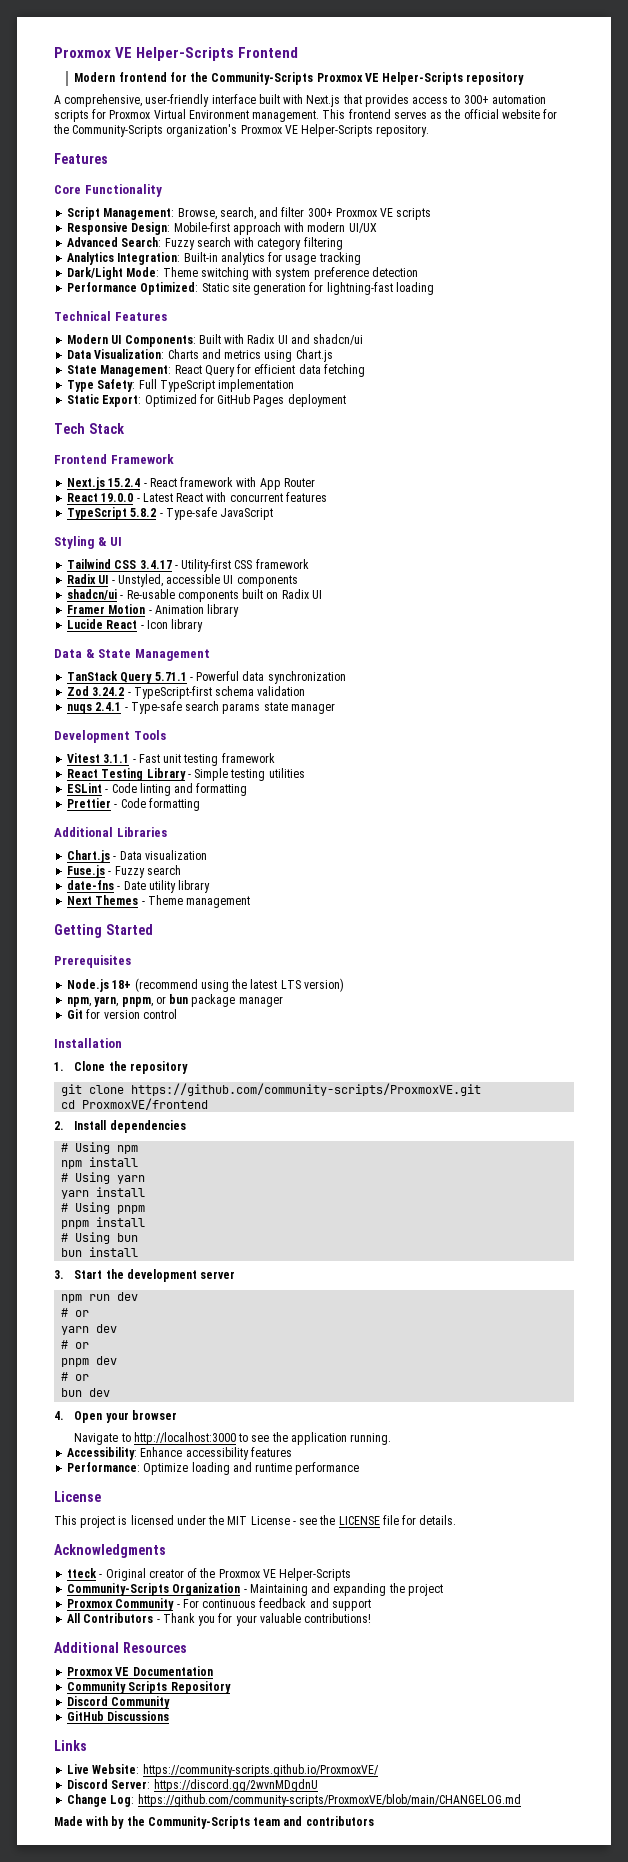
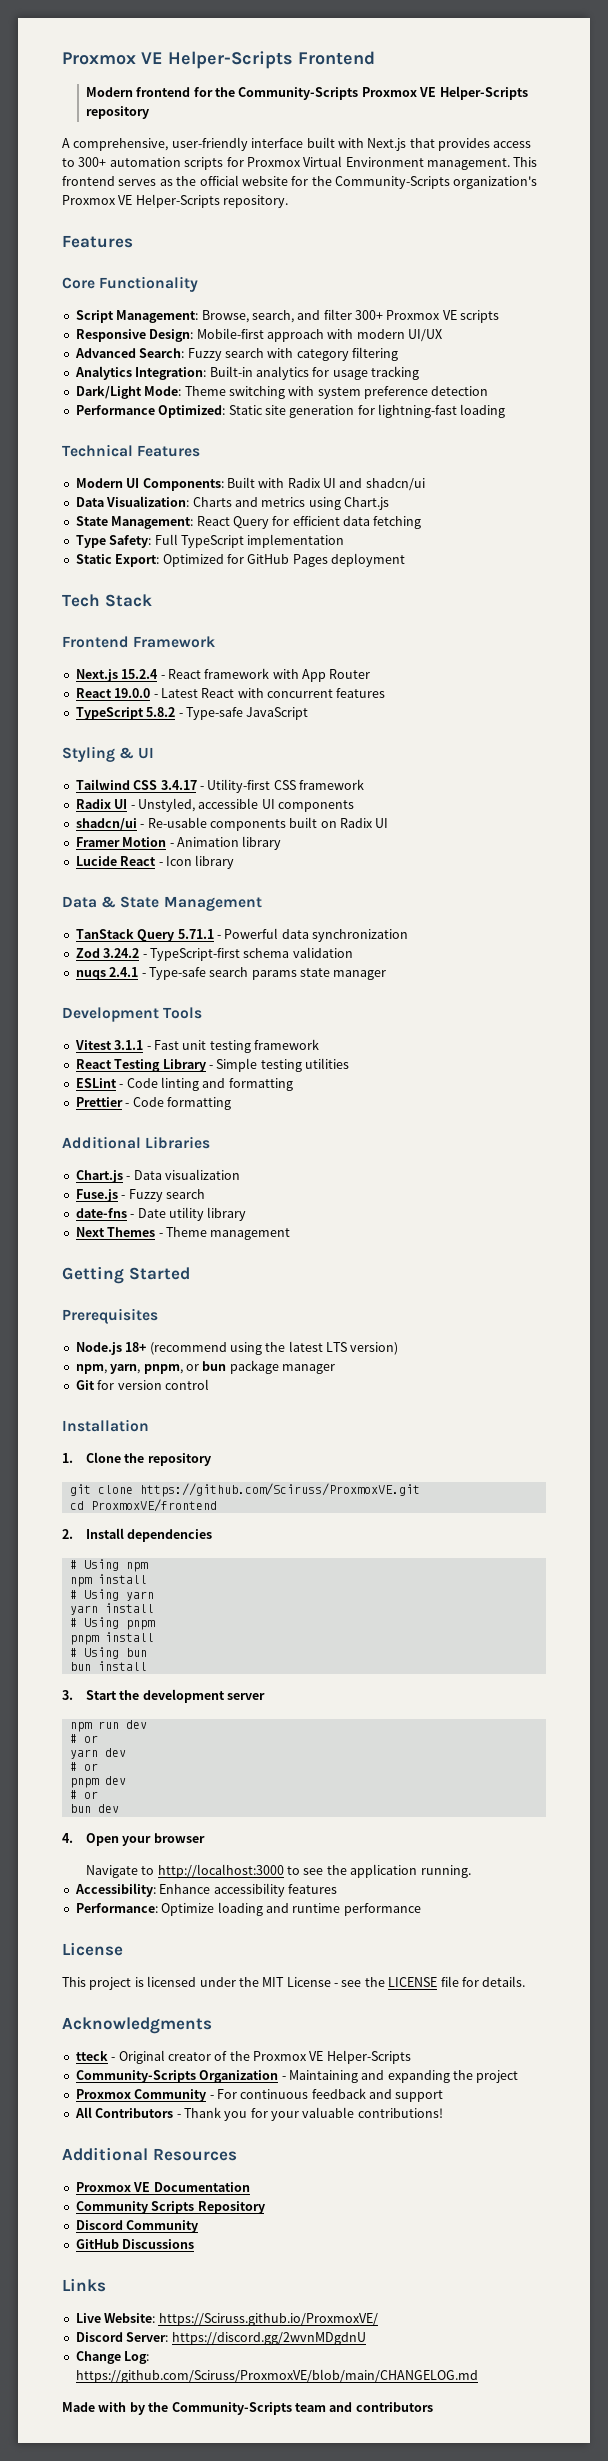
[131,1083,482,1096] https://github.com/community-scripts/ProxmoxVE.git -> [139,1483,420,1497] https://github.com/Sciruss/ProxmoxVE.git
[142,1764,379,1777] https://community-scripts.github.io/ProxmoxVE/ -> [158,2313,378,2326] https://Sciruss.github.io/ProxmoxVE/
[137,1794,521,1807] https://github.com/community-scripts/ProxmoxVE/blob/main/CHANGELOG.md -> [75,2369,478,2383] https://github.com/Sciruss/ProxmoxVE/blob/main/CHANGELOG.md

